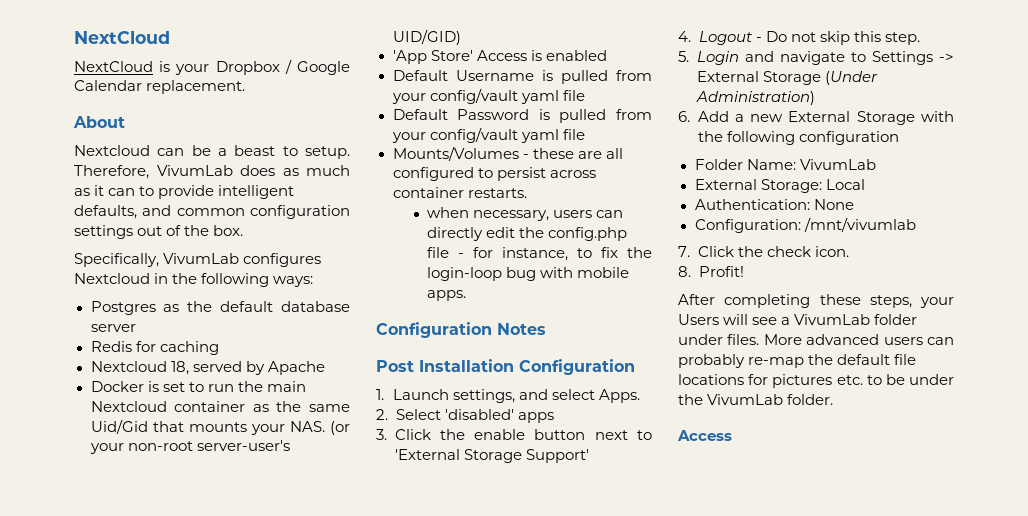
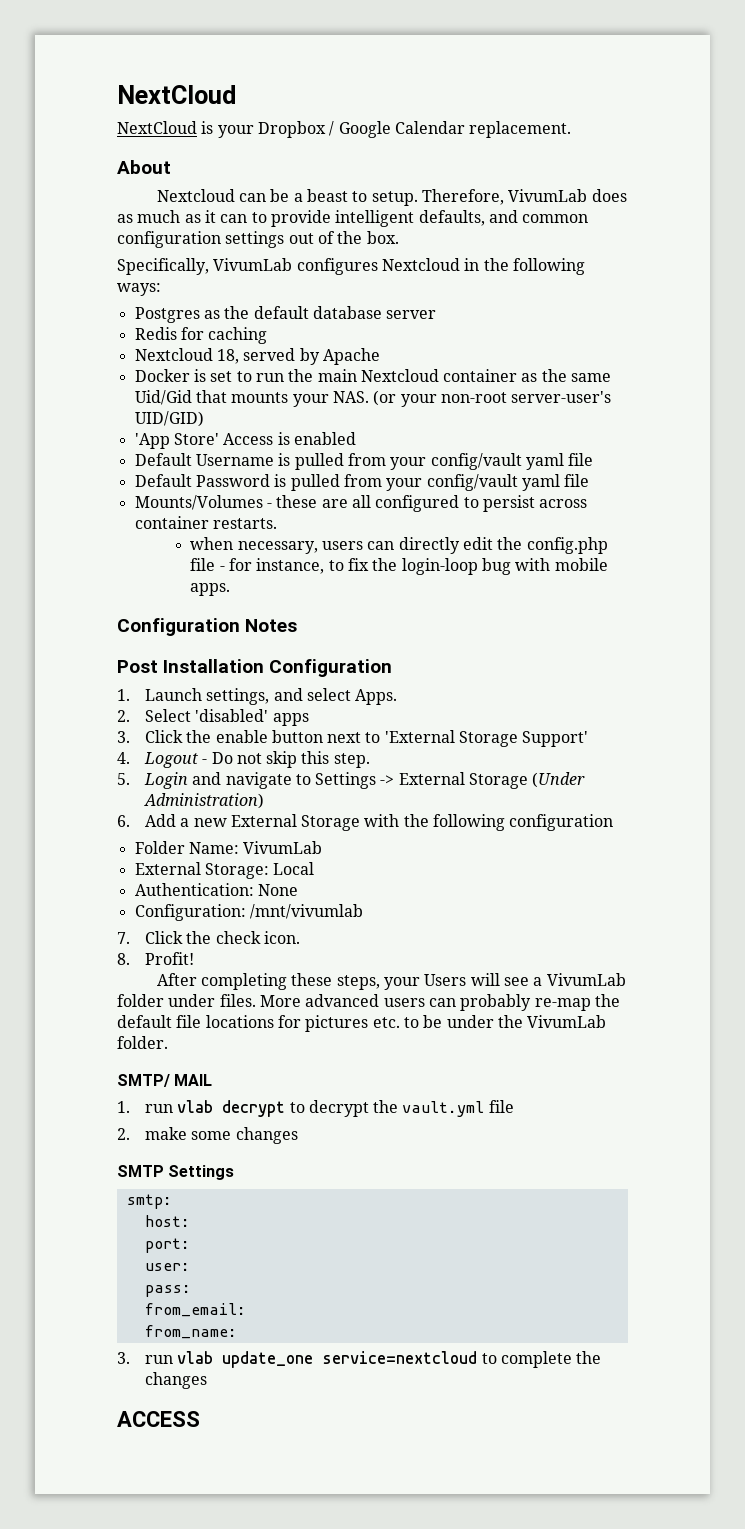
[677,430,732,441] Access -> [117,1074,213,1087] [117,1100,514,1117] [117,1127,298,1144] [117,1165,235,1180] [126,1194,172,1209] [144,1215,190,1227] [144,1238,190,1253] [144,1263,190,1271] [144,1285,191,1297] [144,1303,246,1317] [144,1325,237,1339] [117,1351,602,1368] [144,1372,207,1389] [117,1411,200,1427] SMTP/ MAIL // 1. run vlab decrypt to decrypt the vault.yml file // 2. make some changes // SMTP Settings // smtp: // host: // port: // user: // pass: // from_email: // from_name: // 3. run vlab update_one service=nextcloud to complete the changes // ACCESS

